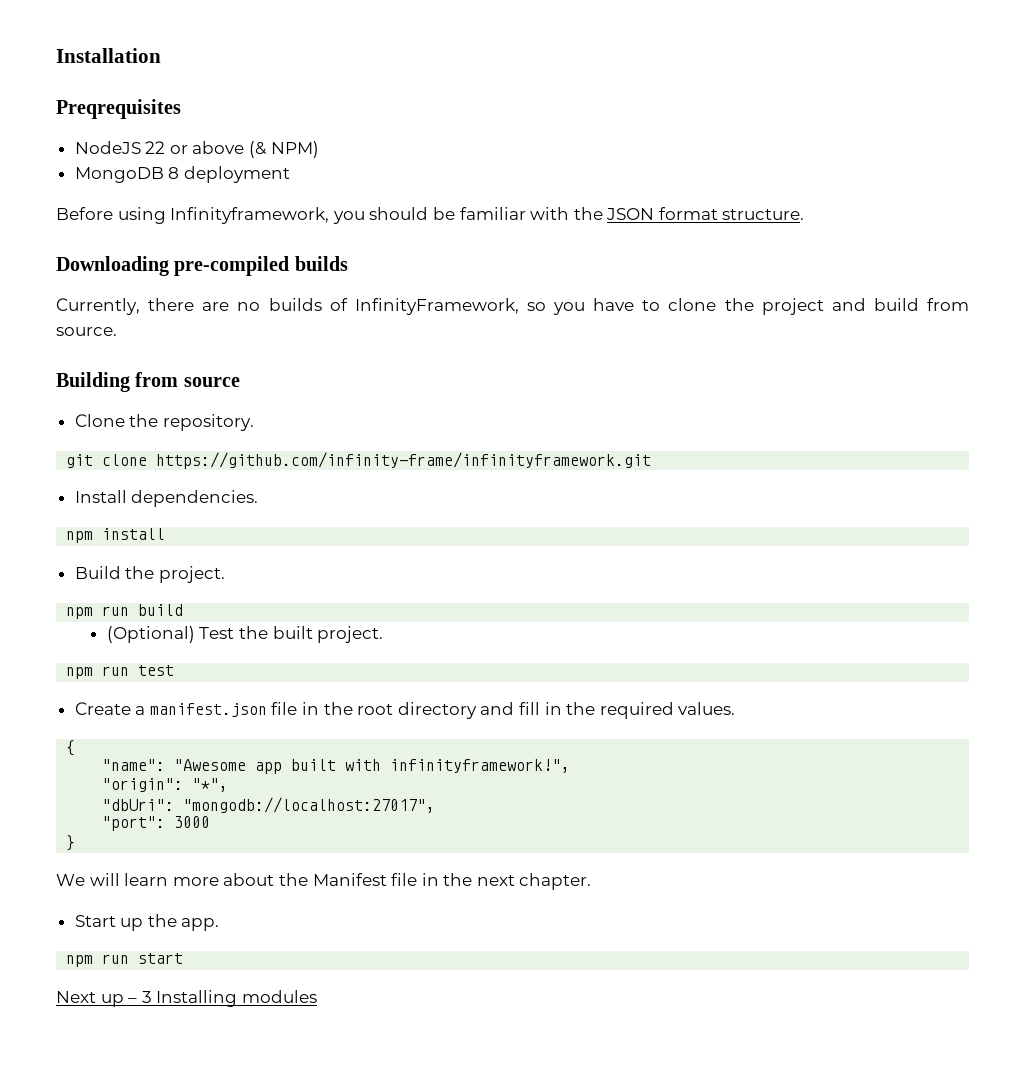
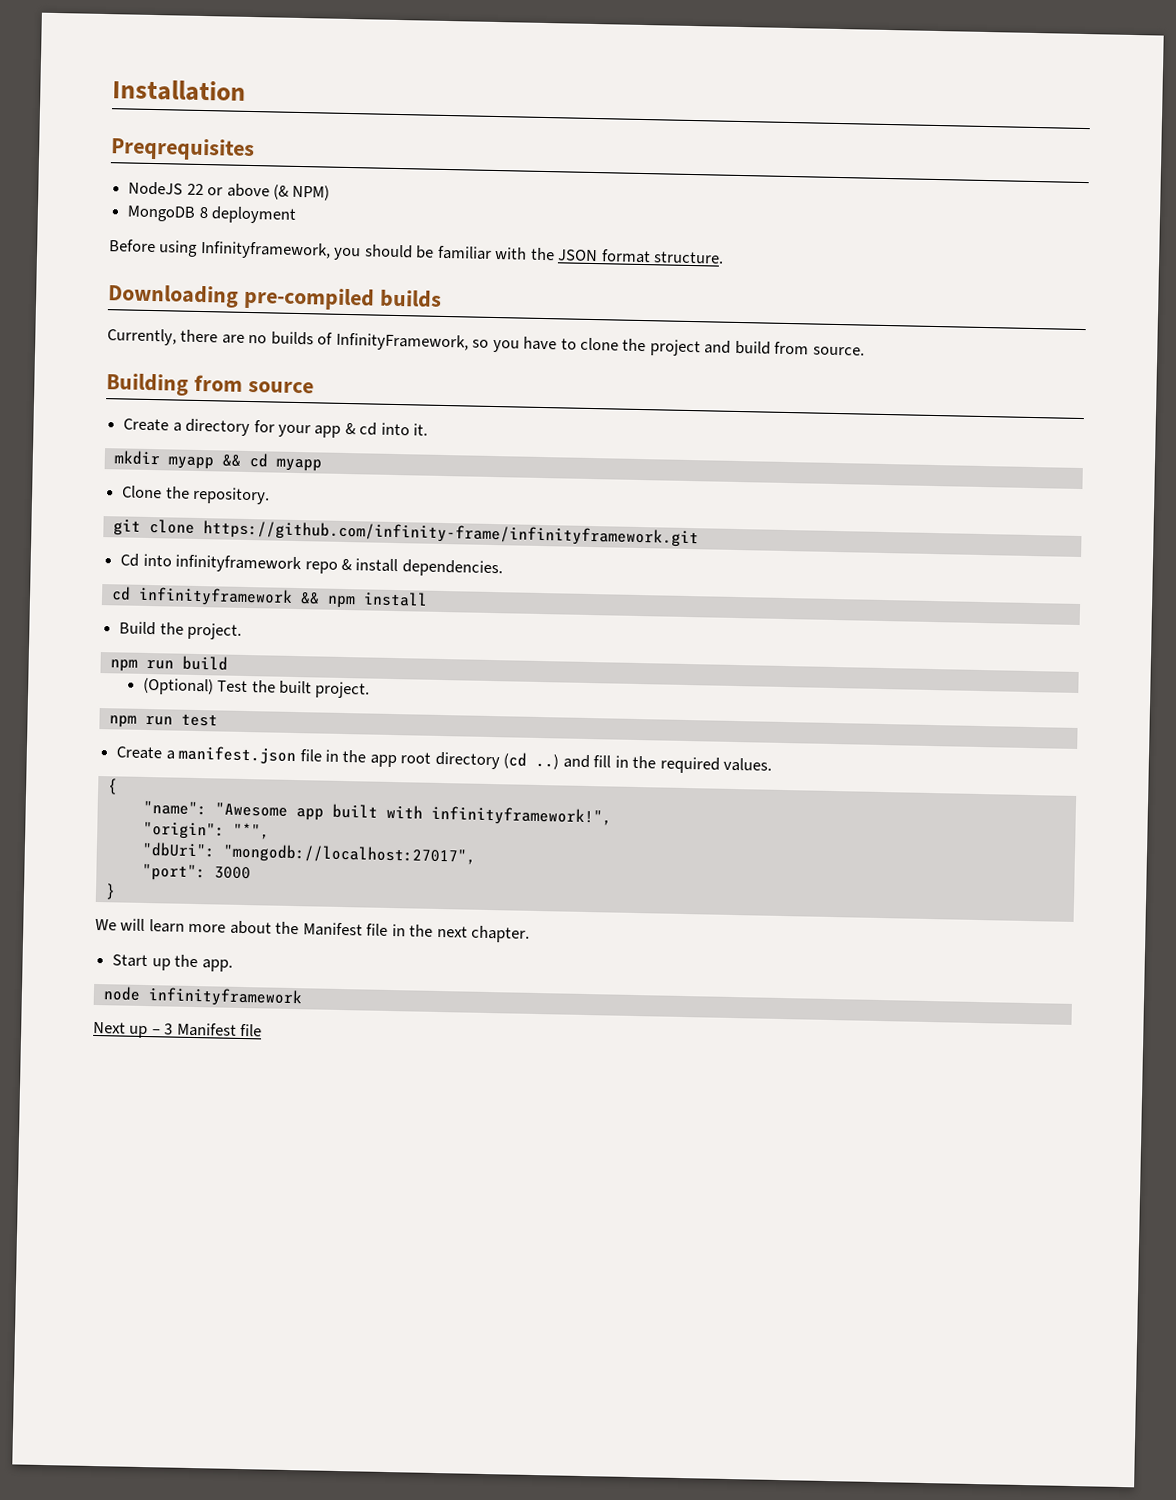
(240, 382) none -> [123,418,429,438] [113,450,322,472] // Create a directory for your app & cd into it. // mkdir myapp && cd myapp
[74,490,259,507] Install dependencies. // -> [120,553,503,578] [110,586,320,607] Cd into infinityframework repo & install dependencies. // cd infinityframework &&
(353, 708) none -> [369,754,397,768] app
(477, 710) none -> [503,752,560,770] (cd ..)
[66,953,184,967] npm run start -> [102,986,303,1008] node infinityframework
[156,990,317,1007] Installing modules -> [176,1022,263,1037] Manifest file

